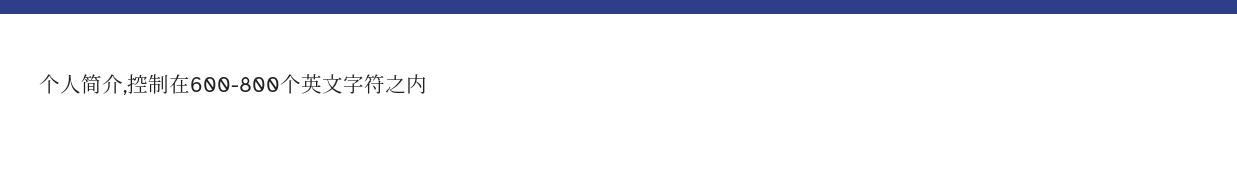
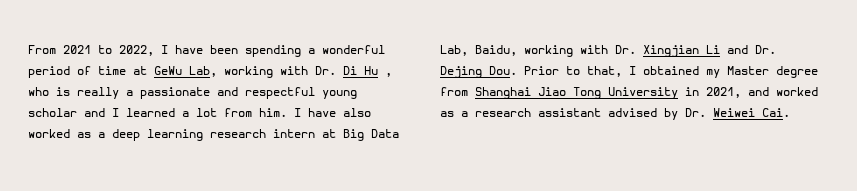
[39,74,427,95] 个人简介,控制在600-800个英文字符之内 -> [28,45,385,57] [28,66,392,78] [28,87,357,99] [28,108,371,117] [28,129,399,141] [440,45,776,57] [440,66,818,78] [440,87,818,99] [440,108,790,120] From 2021 to 2022, I have been spending a wonderful period of time at GeWu Lab, working with Dr. Di Hu , who is really a passionate and respectful young scholar and I learned a lot from him. I have also worked as a deep learning research intern at Big Data Lab, Baidu, working with Dr. Xingjian Li and Dr. Dejing Dou. Prior to that, I obtained my Master degree from Shanghai Jiao Tong University in 2021, and worked as a research assistant advised by Dr. Weiwei Cai.

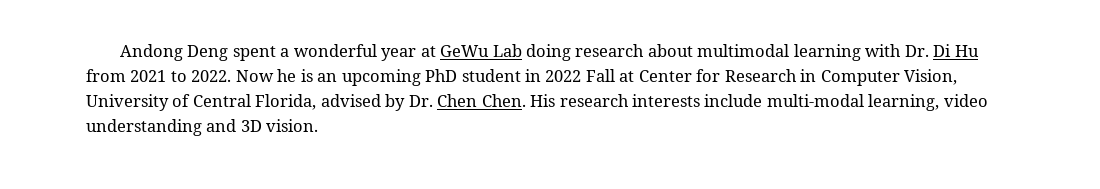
[28,45,385,57] [28,66,392,78] [28,87,357,99] [28,108,371,117] [28,129,399,141] [440,45,776,57] [440,66,818,78] [440,87,818,99] [440,108,790,120] From 2021 to 2022, I have been spending a wonderful period of time at GeWu Lab, working with Dr. Di Hu , who is really a passionate and respectful young scholar and I learned a lot from him. I have also worked as a deep learning research intern at Big Data Lab, Baidu, working with Dr. Xingjian Li and Dr. Dejing Dou. Prior to that, I obtained my Master degree from Shanghai Jiao Tong University in 2021, and worked as a research assistant advised by Dr. Weiwei Cai. -> [119,44,979,61] [86,69,958,86] [86,94,988,111] [86,119,319,136] Andong Deng spent a wonderful year at GeWu Lab doing research about multimodal learning with Dr. Di Hu from 2021 to 2022. Now he is an upcoming PhD student in 2022 Fall at Center for Research in Computer Vision, University of Central Florida, advised by Dr. Chen Chen. His research interests include multi-modal learning, video understanding and 3D vision.

